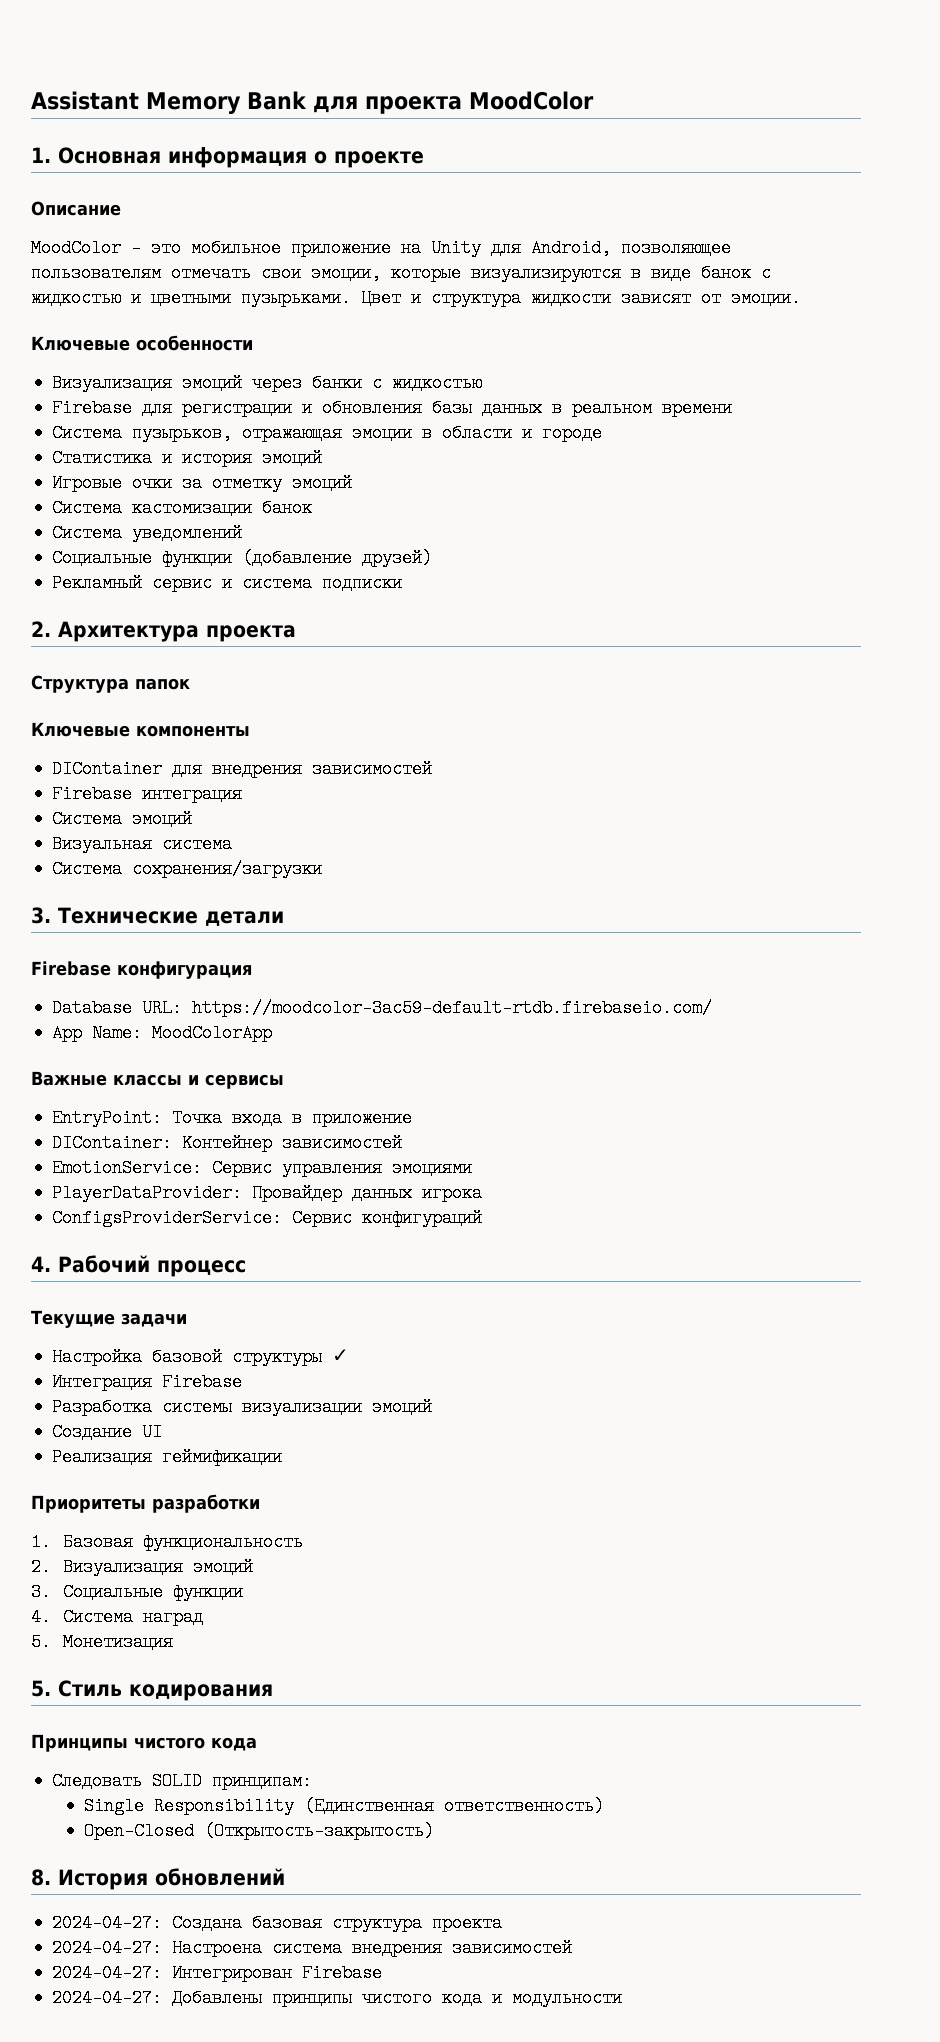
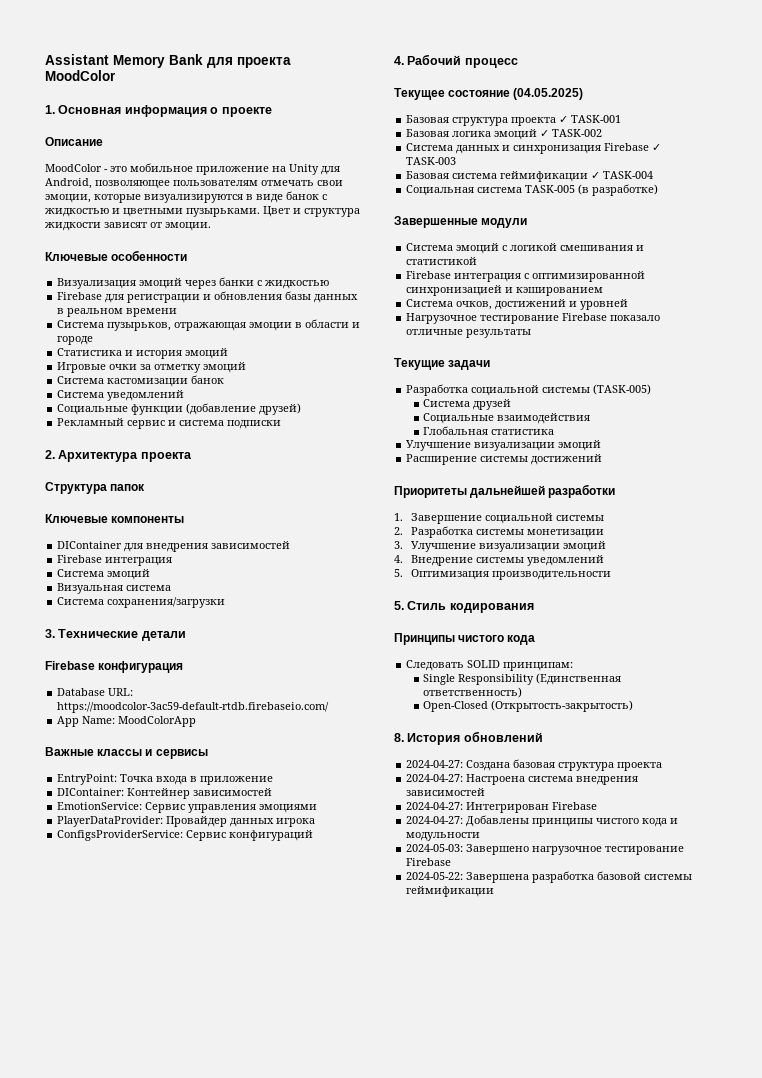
[31,1310,187,1328] [52,1349,350,1366] [52,1373,243,1391] [52,1399,433,1416] [52,1423,163,1441] [52,1449,283,1466] Текущие задачи // Настройка базовой структуры ✓ // Интеграция Firebase // Разработка системы визуализации эмоций // Создание UI // Реализация геймификации -> [394,88,584,100] [406,115,622,126] [406,129,603,140] [406,143,662,154] [406,157,457,165] [406,171,654,182] [406,184,659,196] [394,216,528,228] [406,243,645,254] [406,257,478,265] [406,271,646,282] [406,285,604,296] [406,299,629,310] [406,313,661,324] [406,329,532,338] [394,358,491,370] [406,384,652,396] [423,399,512,410] [423,413,591,424] [423,426,555,435] [406,440,602,451] [406,454,603,465] Текущее состояние (04.05.2025) // Базовая структура проекта ✓ TASK-001 // Базовая логика эмоций ✓ TASK-002 // Система данных и синхронизация Firebase ✓ TASK-003 // Базовая система геймификации ✓ TASK-004 // Социальная система TASK-005 (в разработке) // Завершенные модули // Система эмоций с логикой смешивания и статистикой // Firebase интеграция с оптимизированной синхронизацией и кэшированием // Система очков, достижений и уровней // Нагрузочное тестирование Firebase показало отличные результаты // Текущие задачи // Разработка социальной системы (TASK-005) // Система друзей // Социальные взаимодействия // Глобальная статистика // Улучшение визуализации эмоций // Расширение системы достижений
(146, 1504) none -> [470,485,546,498] дальнейшей
[62,1534,303,1551] [31,1558,253,1576] [31,1583,243,1601] [31,1608,203,1626] [31,1633,173,1651] Базовая функциональность // 2. Визуализация эмоций // 3. Социальные функции // 4. Система наград // 5. Монетизация -> [411,513,605,524] [394,526,605,538] [394,541,607,552] [394,555,605,566] [394,569,612,580] Завершение социальной системы // 2. Разработка системы монетизации // 3. Улучшение визуализации эмоций // 4. Внедрение системы уведомлений // 5. Оптимизация производительности
(623, 1998) none -> [406,844,685,855] [406,858,452,866] [406,871,693,883] [406,886,495,897] // 2024-05-03: Завершено нагрузочное тестирование Firebase // 2024-05-22: Завершена разработка базовой системы геймификации

